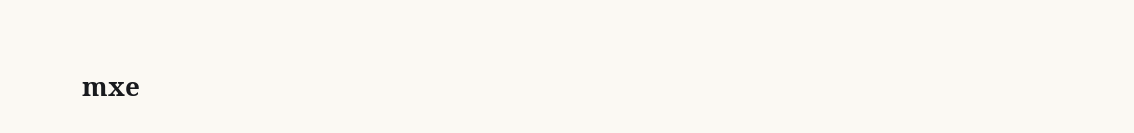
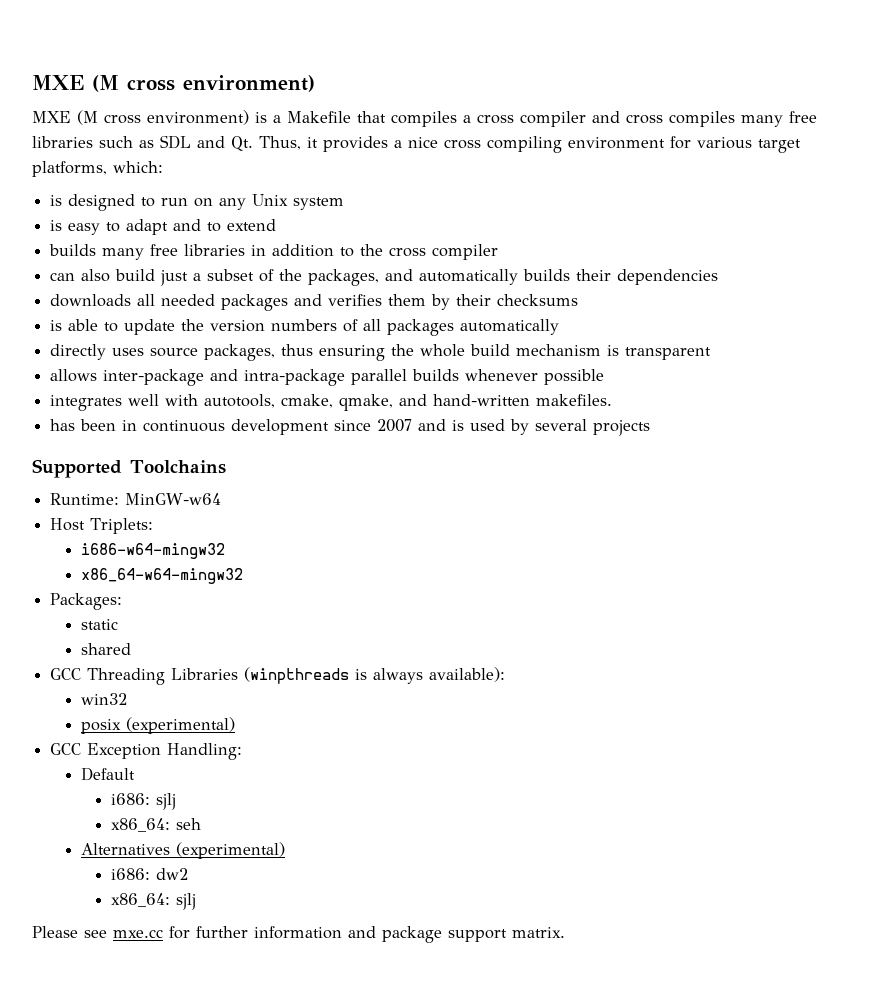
[82,82,140,96] mxe -> [32,75,315,92] [32,110,817,127] [32,135,801,153] [32,161,163,177] [50,194,345,211] [50,219,277,235] [49,244,499,260] [50,269,719,286] [50,294,579,311] [50,319,560,336] [50,344,712,361] [50,369,605,386] [50,394,613,411] [50,419,651,436] [32,459,226,478] [50,493,222,505] [50,518,154,534] [80,543,225,559] [80,568,243,584] [50,593,123,610] [80,619,118,630] [80,643,131,655] [50,667,506,685] [80,693,127,705] [80,717,235,734] [50,743,243,760] [80,767,135,781] [110,793,176,810] [110,818,201,832] [80,842,285,859] [110,868,188,880] [110,893,196,910] [32,926,565,943] MXE (M cross environment) // MXE (M cross environment) is a Makefile that compiles a cross compiler and cross compiles many free libraries such as SDL and Qt. Thus, it provides a nice cross compiling environment for various target platforms, which: // is designed to run on any Unix system // is easy to adapt and to extend // builds many free libraries in addition to the cross compiler // can also build just a subset of the packages, and automatically builds their dependencies // downloads all needed packages and verifies them by their checksums // is able to update the version numbers of all packages automatically // directly uses source packages, thus ensuring the whole build mechanism is transparent // allows inter-package and intra-package parallel builds whenever possible // integrates well with autotools, cmake, qmake, and hand-written makefiles. // has been in continuous development since 2007 and is used by several projects // Supported Toolchains // Runtime: MinGW-w64 // Host Triplets: // i686-w64-mingw32 // x86_64-w64-mingw32 // Packages: // static // shared // GCC Threading Libraries (winpthreads is always available): // win32 // posix (experimental) // GCC Exception Handling: // Default // i686: sjlj // x86_64: seh // Alternatives (experimental) // i686: dw2 // x86_64: sjlj // Please see mxe.cc for further information and package support matrix.

